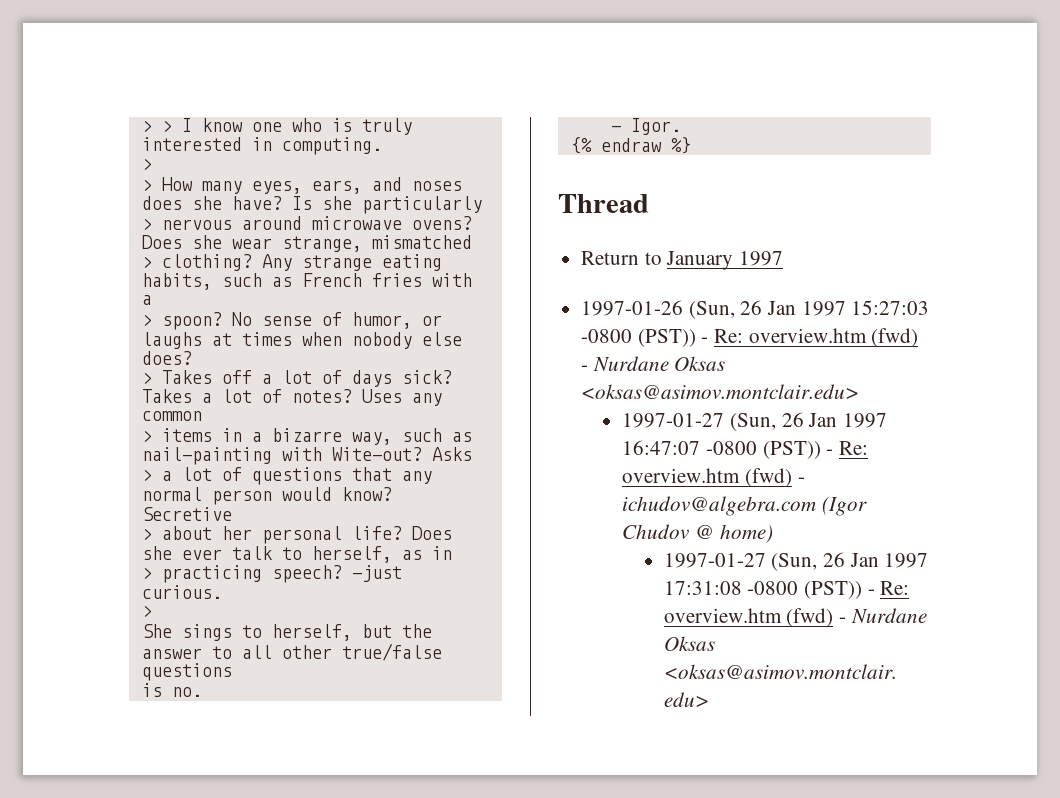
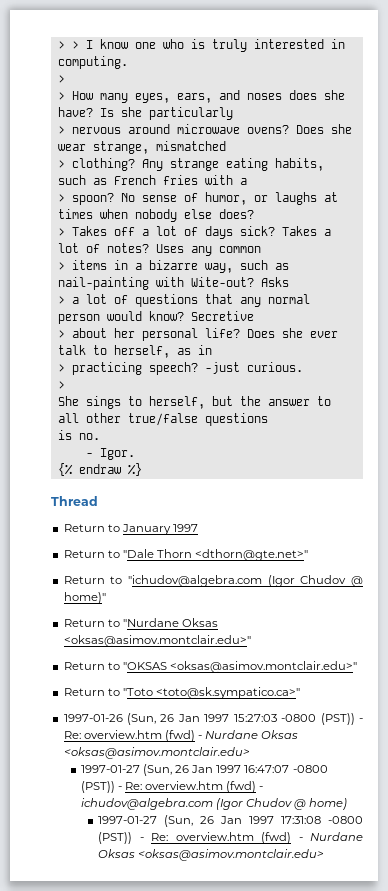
(784, 258) none -> [63,549,309,561] [63,575,364,587] [63,592,106,604] [63,618,218,627] [63,635,251,647] [63,661,357,673] [63,687,300,699] // Return to "Dale Thorn <dthorn@gte.net>" // Return to "ichudov@algebra.com (Igor Chudov @ home)" // Return to "Nurdane Oksas <oksas@asimov.montclair.edu>" // Return to "OKSAS <oksas@asimov.montclair.edu>" // Return to "Toto <toto@sk.sympatico.ca>"

